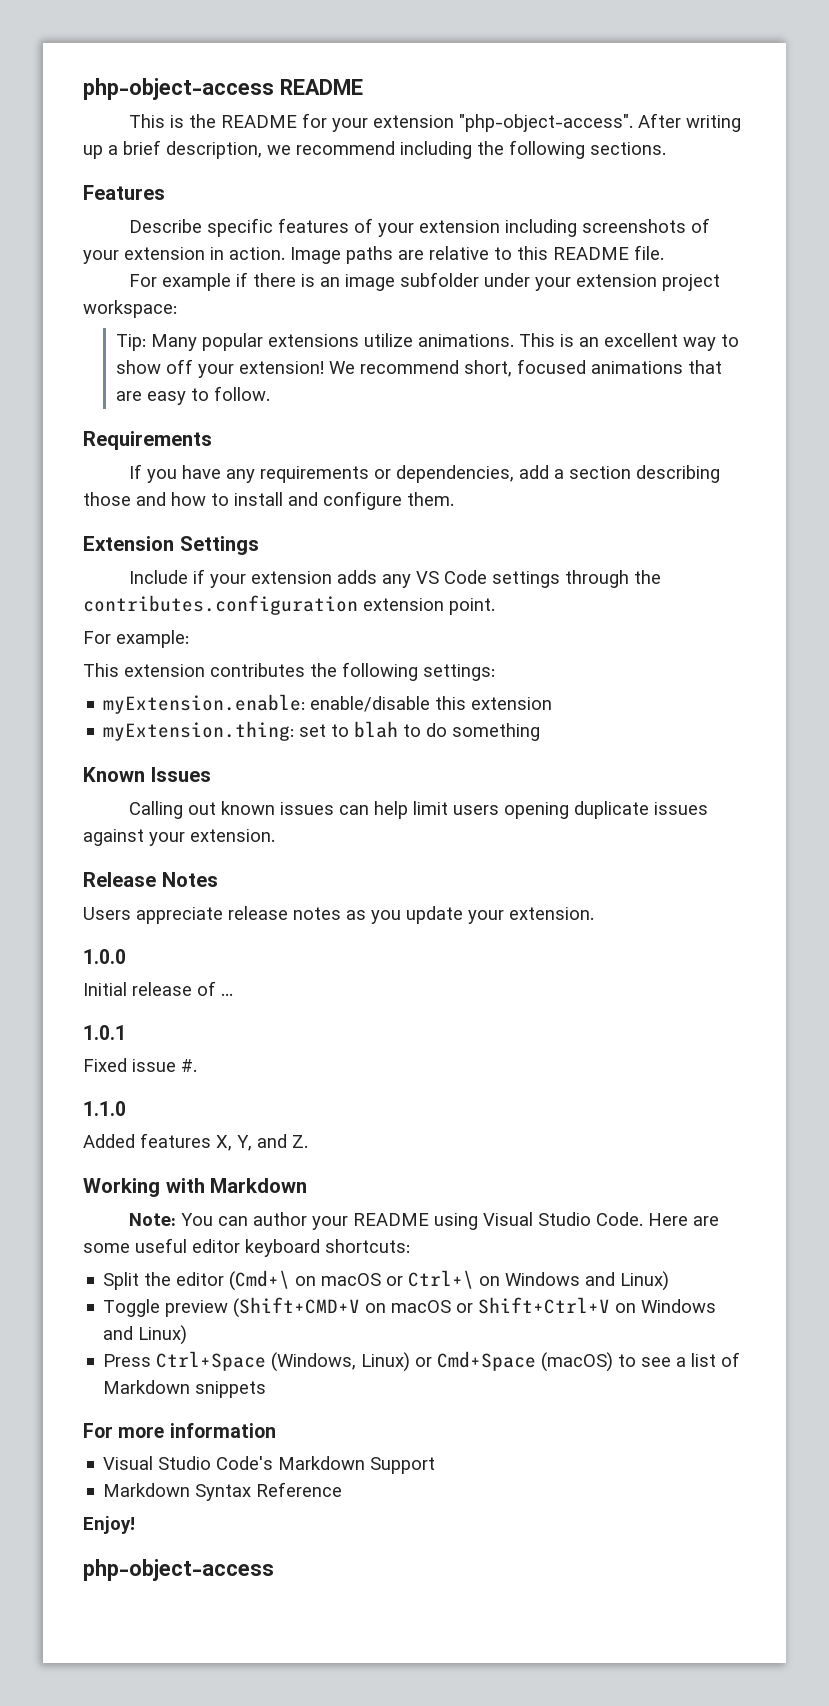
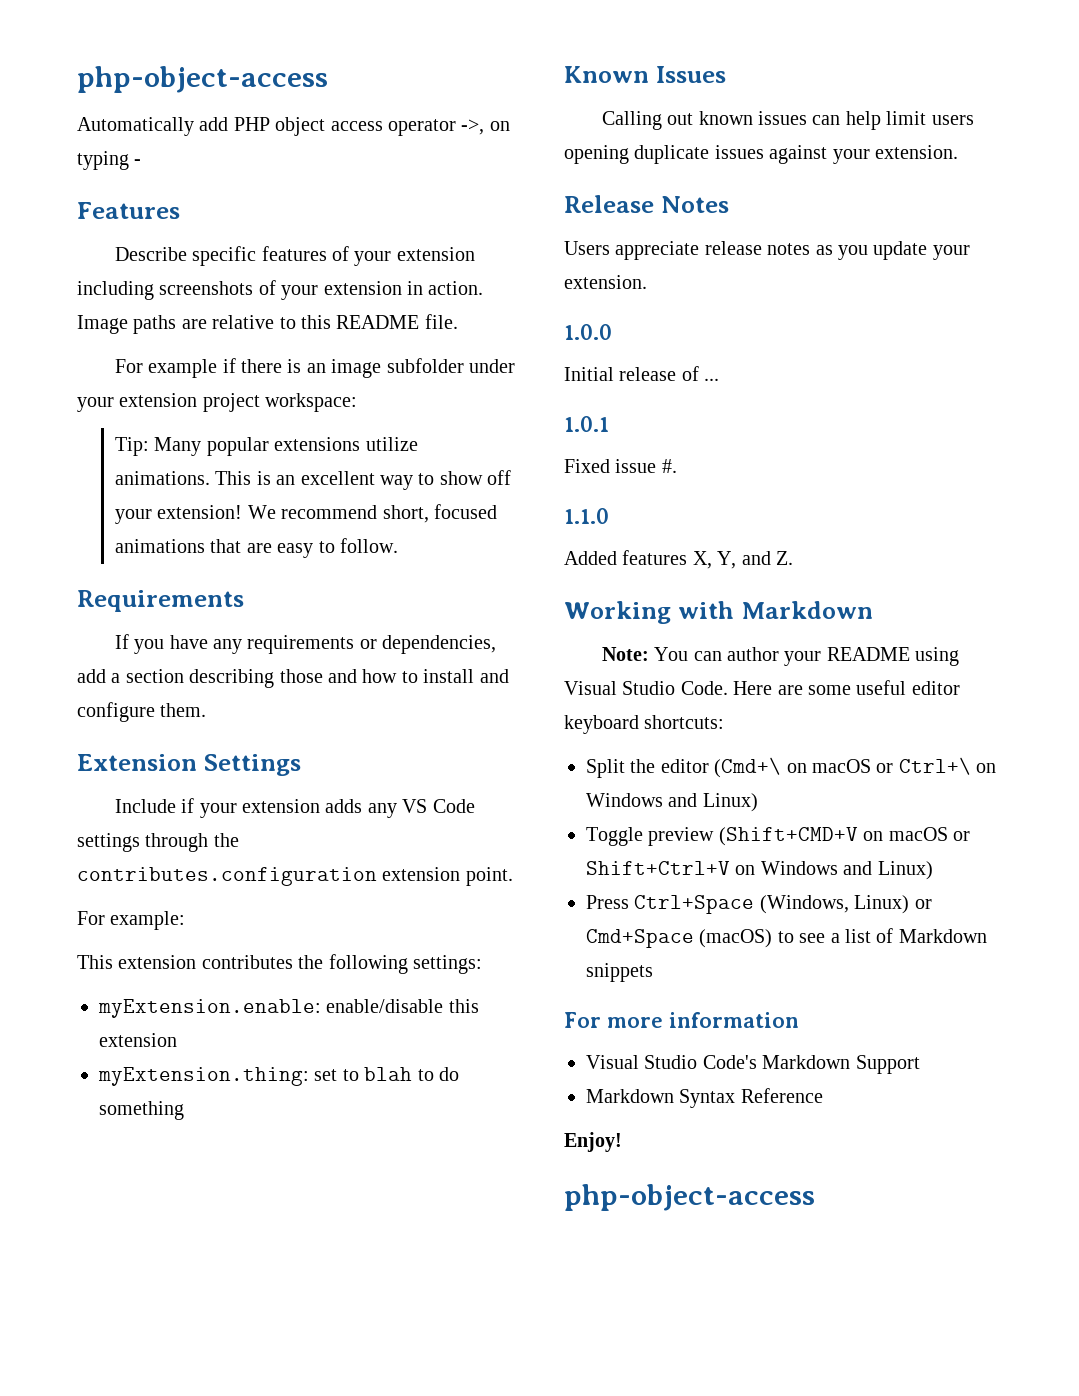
[83,78,363,100] [129,113,742,132] [83,140,666,159] php-object-access README // This is the README for your extension "php-object-access". After writing up a brief description, we recommend including the following sections. -> [77,66,328,93] [77,117,510,136] [77,151,142,170] php-object-access // Automatically add PHP object access operator ->, on typing -

